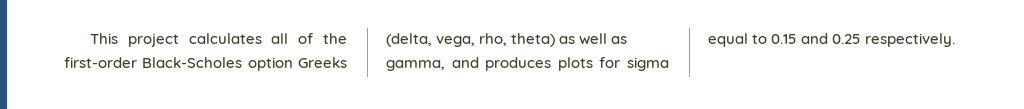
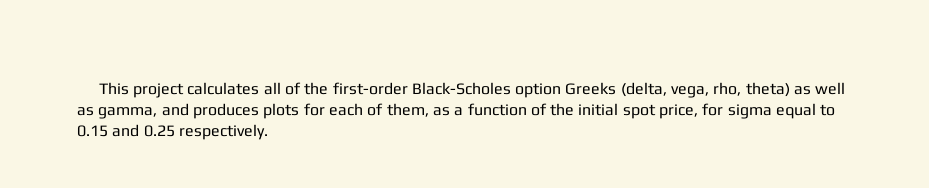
(621, 62) none -> [328,103,724,119] each of them, as a function of the initial spot price, for

